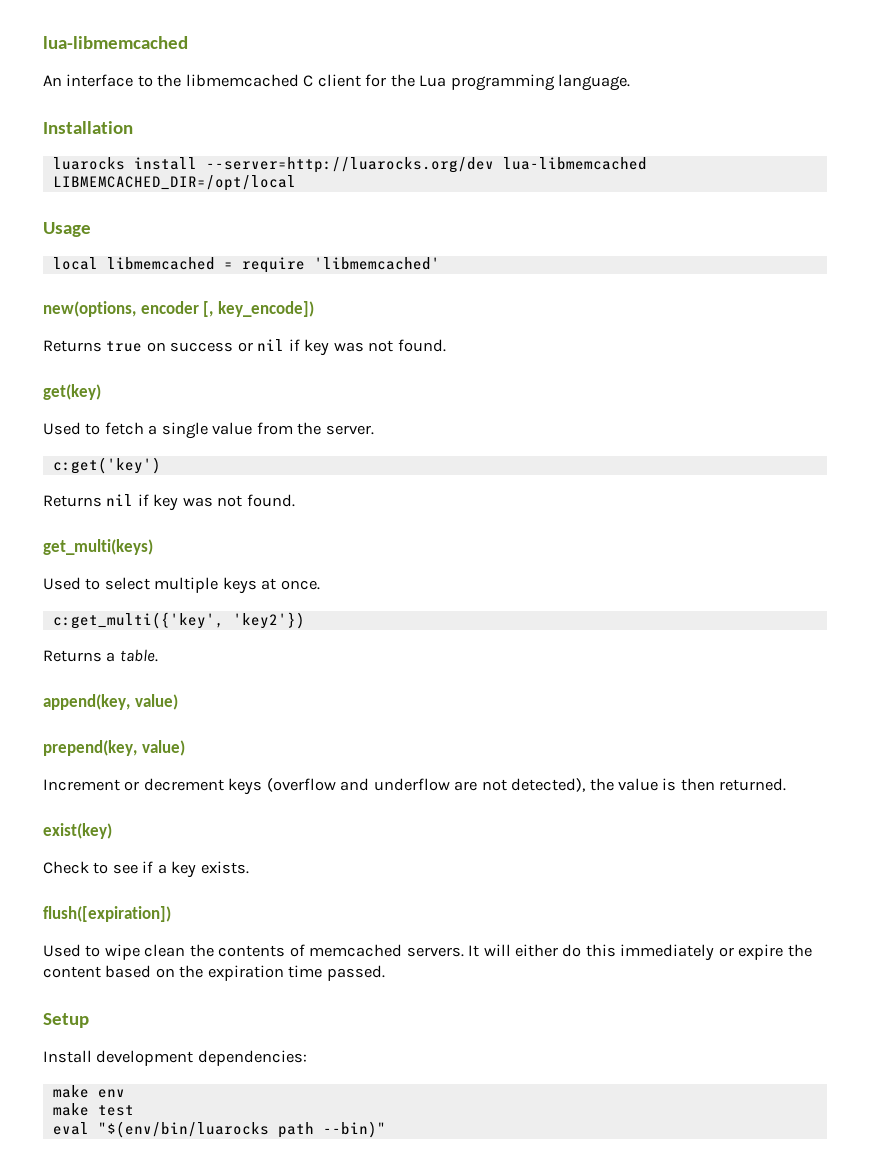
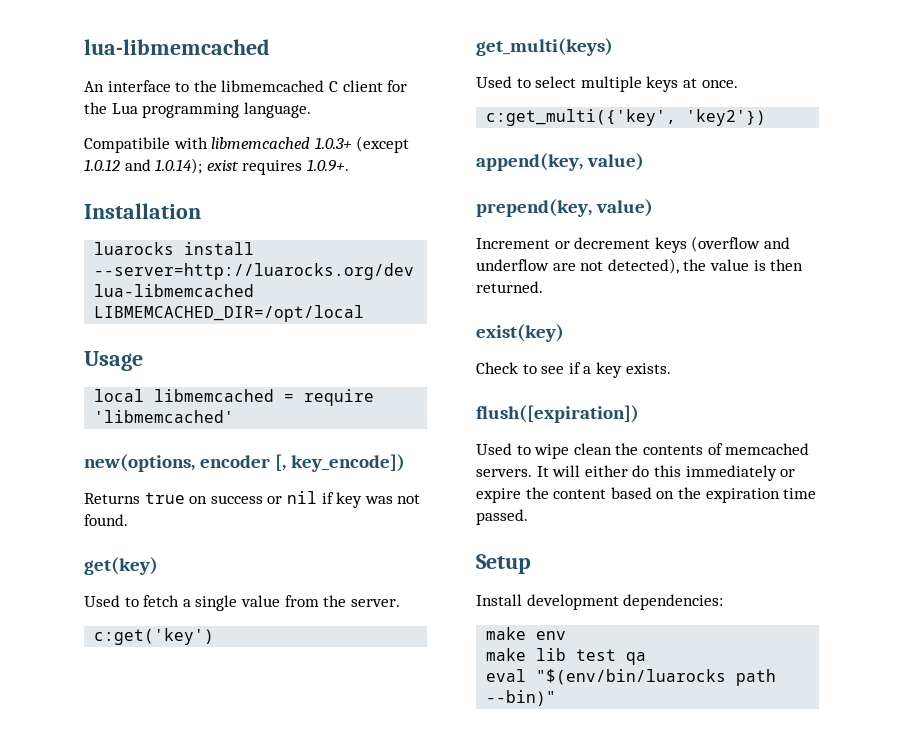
(631, 82) none -> [84,136,410,153] [84,158,349,175] // Compatibile with libmemcached 1.0.3+ (except 1.0.12 and 1.0.14); exist requires 1.0.9+.
[43,494,295,511] // Returns nil if key was not found. -> (215, 636) none
[43,649,158,662] // Returns a table. -> (767, 117) none
(89, 1109) none -> [536,648,567,661] lib
(134, 1110) none -> [626,652,647,665] qa

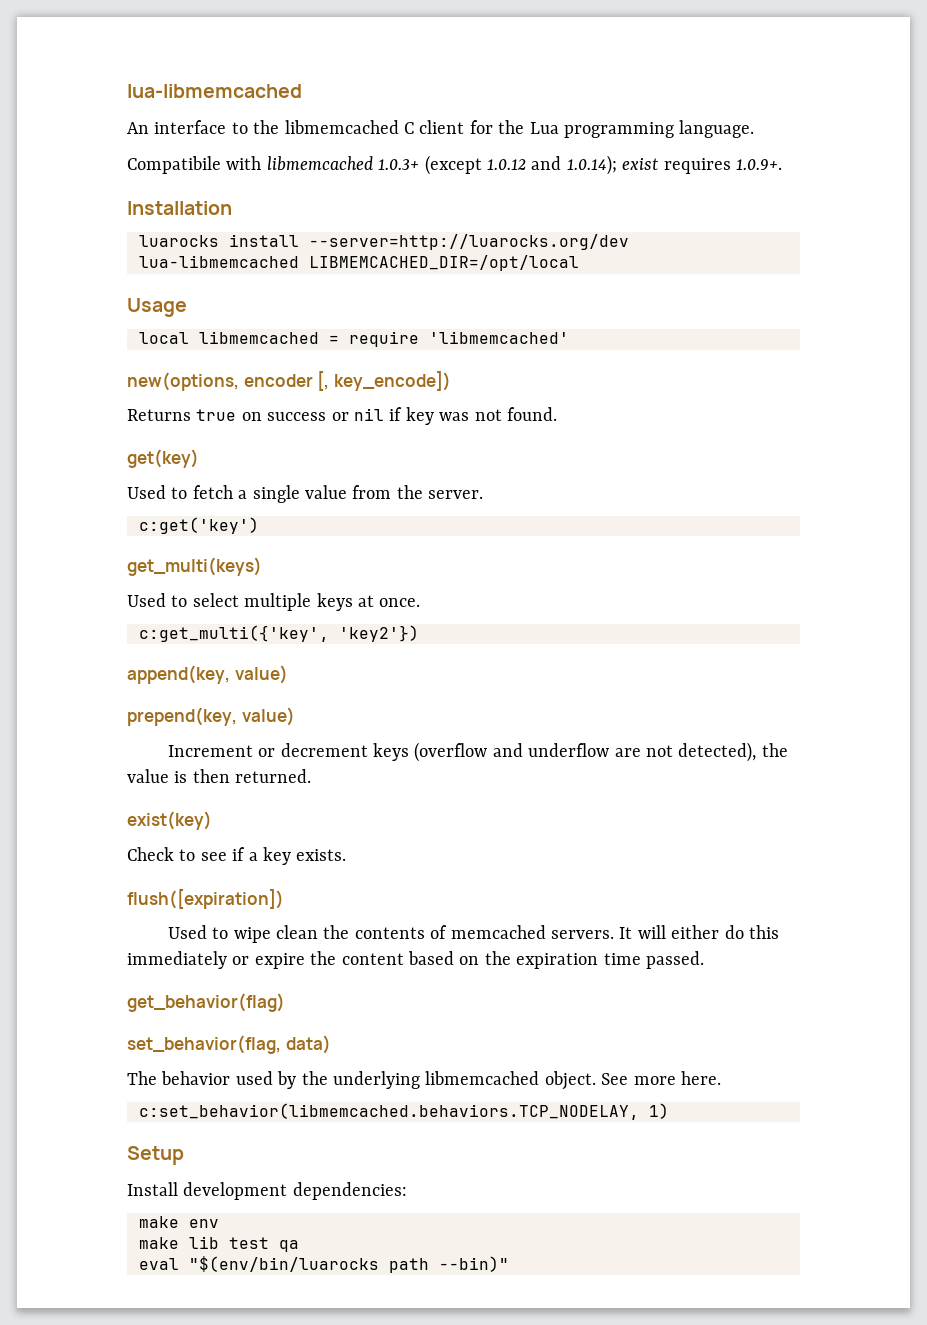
(528, 517) none -> [127,993,285,1012] [127,1035,331,1054] [127,1071,721,1090] [139,1103,669,1120] // get_behavior(flag) // set_behavior(flag, data) // The behavior used by the underlying libmemcached object. See more here. // c:set_behavior(libmemcached.behaviors.TCP_NODELAY, 1)

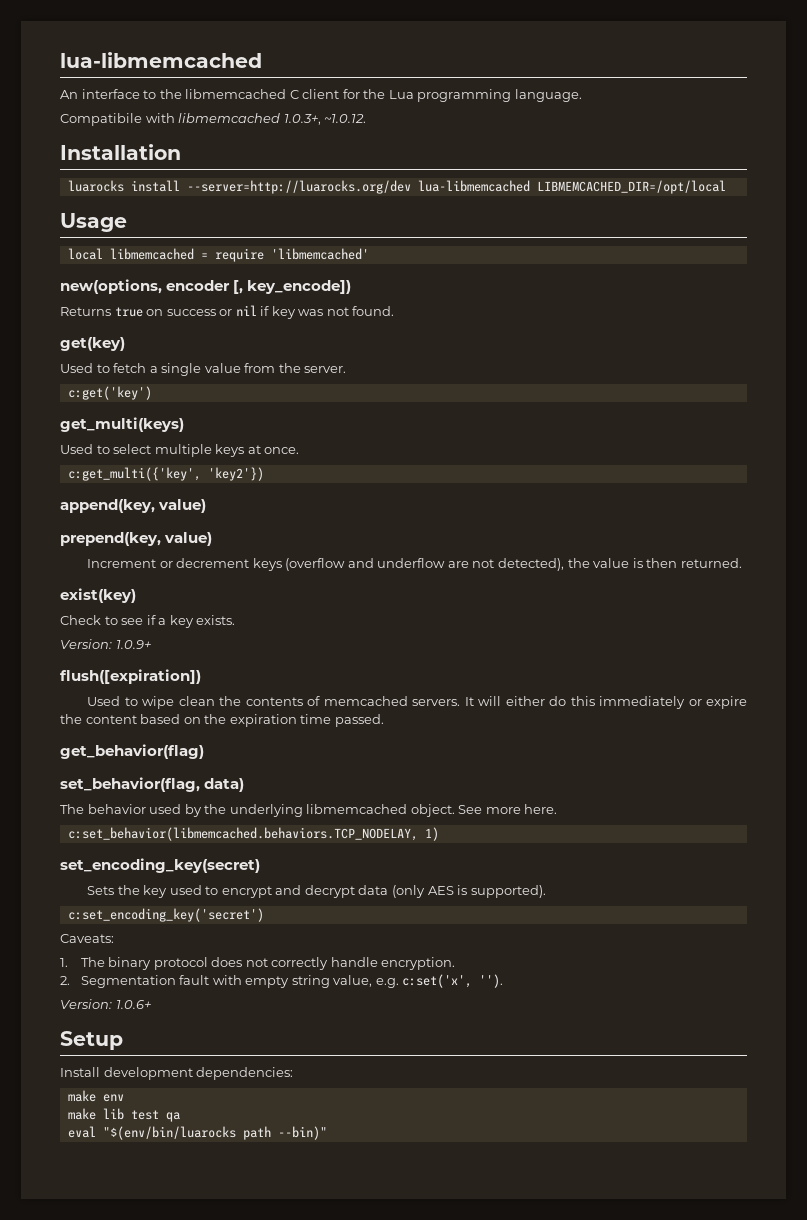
[378,155,782,175] 1.0.3+ (except 1.0.12 and 1.0.14); exist requires 1.0.9+. -> [283,114,367,125] 1.0.3+, ~1.0.12.
(347, 855) none -> [60,639,151,649] // Version: 1.0.9+
(669, 1111) none -> [60,858,260,873] [87,885,546,898] [67,908,264,922] [60,934,114,943] [60,957,456,970] [60,974,504,988] [60,999,151,1009] // set_encoding_key(secret) // Sets the key used to encrypt and decrypt data (only AES is supported). // c:set_encoding_key('secret') // Caveats: // 1. The binary protocol does not correctly handle encryption. // 2. Segmentation fault with empty string value, e.g. c:set('x', ''). // Version: 1.0.6+

